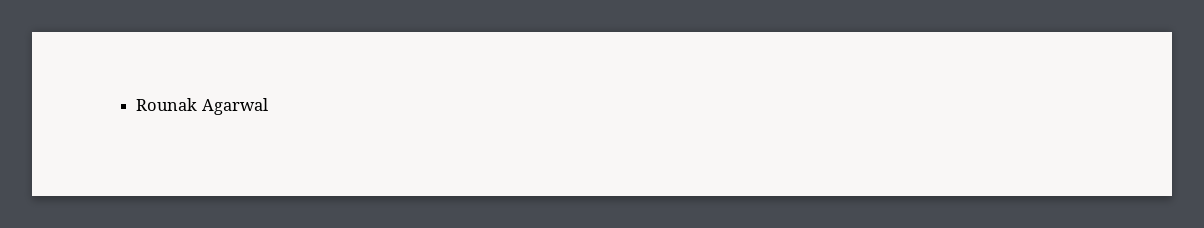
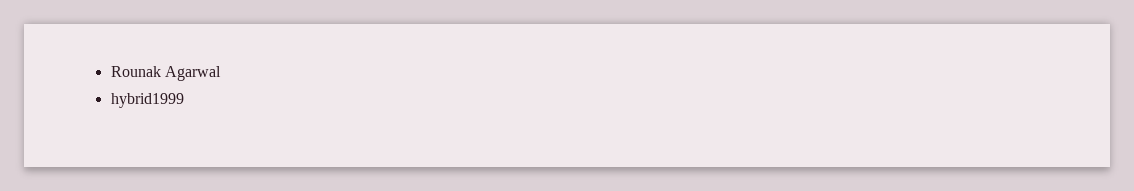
(268, 106) none -> [110,93,184,108] // hybrid1999

